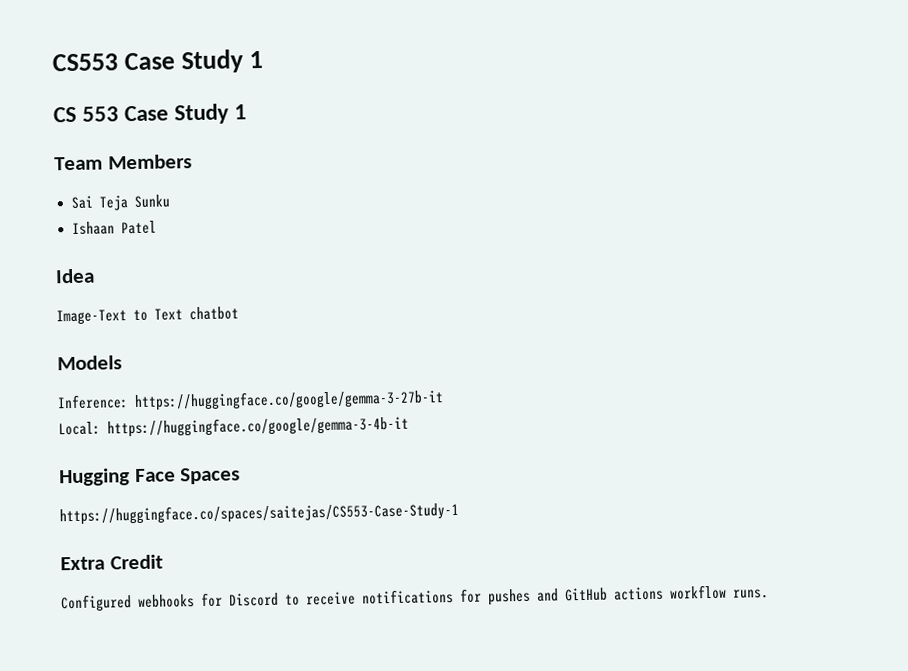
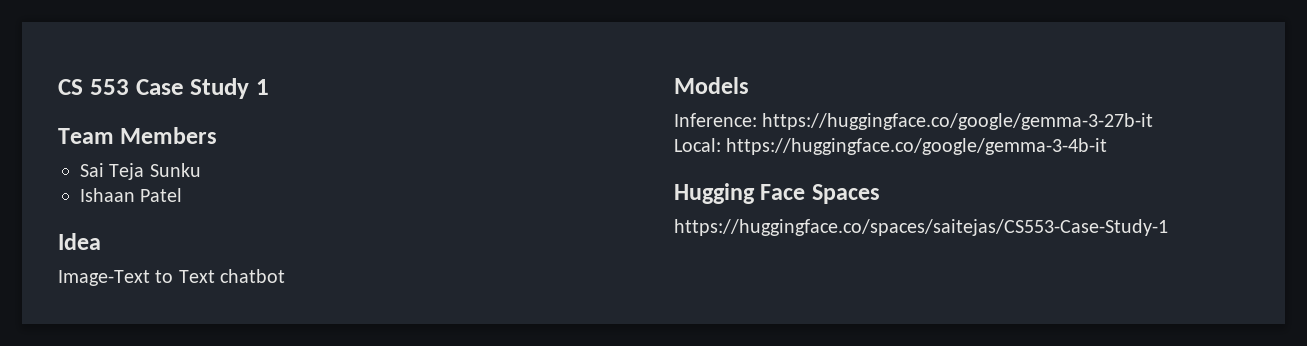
[52,49,263,74] CS553 Case Study 1 // -> (58, 87) none
[60,554,163,571] [61,584,769,613] // Extra Credit // Configured webhooks for Discord to receive notifications for pushes and GitHub actions workflow runs. -> (1168, 227) none

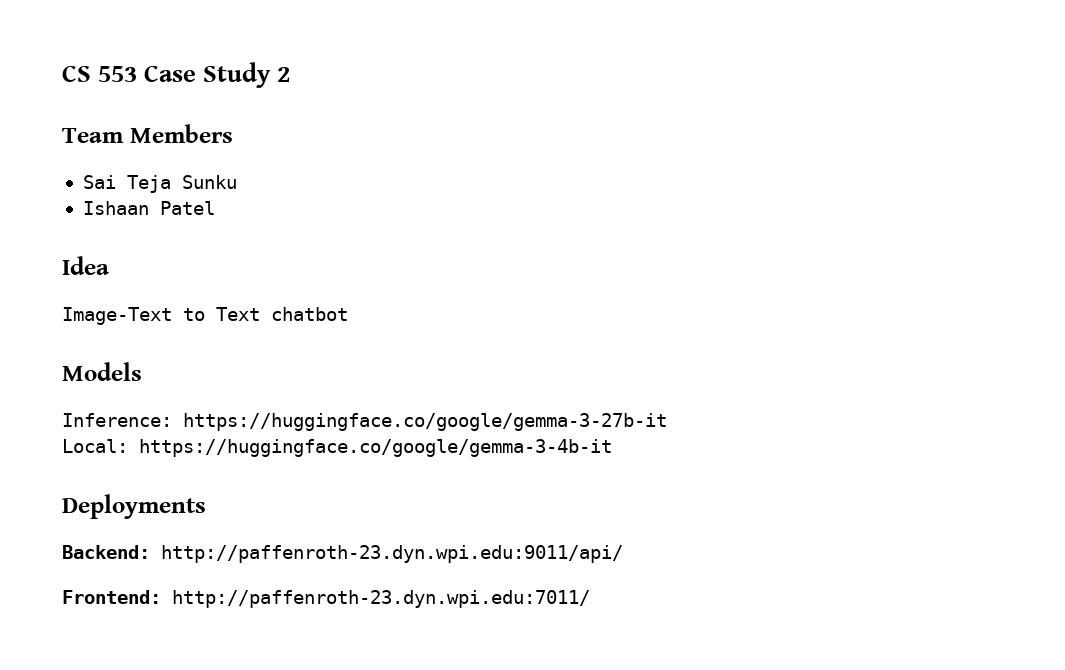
[256,79,269,95] 1 -> [277,67,291,82] 2
[674,183,880,204] [674,219,1168,236] Hugging Face Spaces // https://huggingface.co/spaces/saitejas/CS553-Case-Study-1 -> [62,494,206,519] [62,545,623,563] [62,590,590,608] Deployments // Backend: http://paffenroth-23.dyn.wpi.edu:9011/api/ // Frontend: http://paffenroth-23.dyn.wpi.edu:7011/

